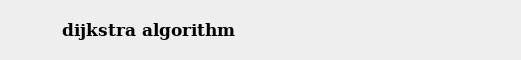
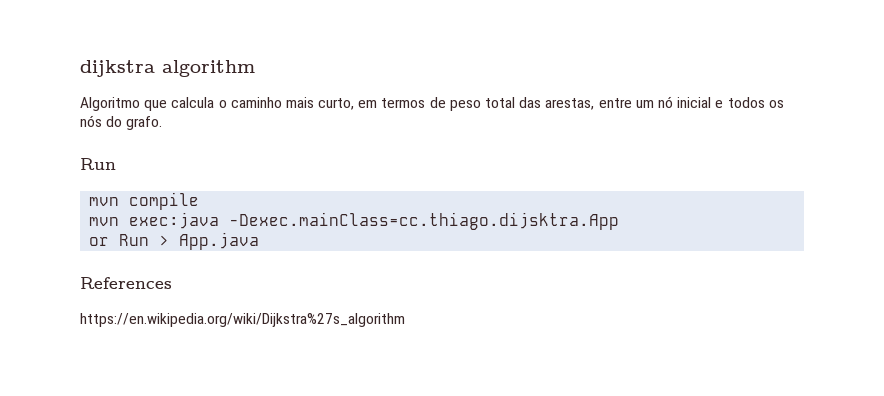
(235, 31) none -> [80,96,784,111] [80,115,163,130] [80,158,116,170] [89,192,200,210] [89,212,620,230] [89,232,260,250] [80,277,172,289] [80,313,405,327] // Algoritmo que calcula o caminho mais curto, em termos de peso total das arestas, entre um nó inicial e todos os nós do grafo. // Run // mvn compile // mvn exec:java -Dexec.mainClass=cc.thiago.dijsktra.App // or Run > App.java // References // https://en.wikipedia.org/wiki/Dijkstra%27s_algorithm

